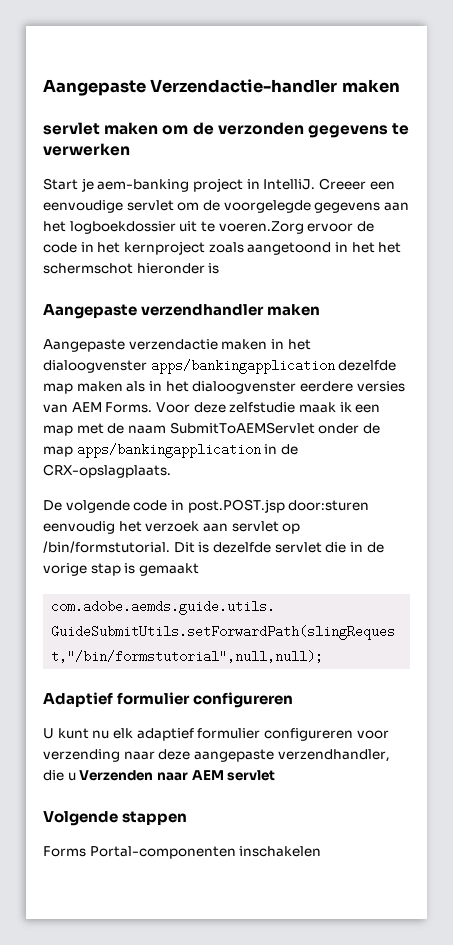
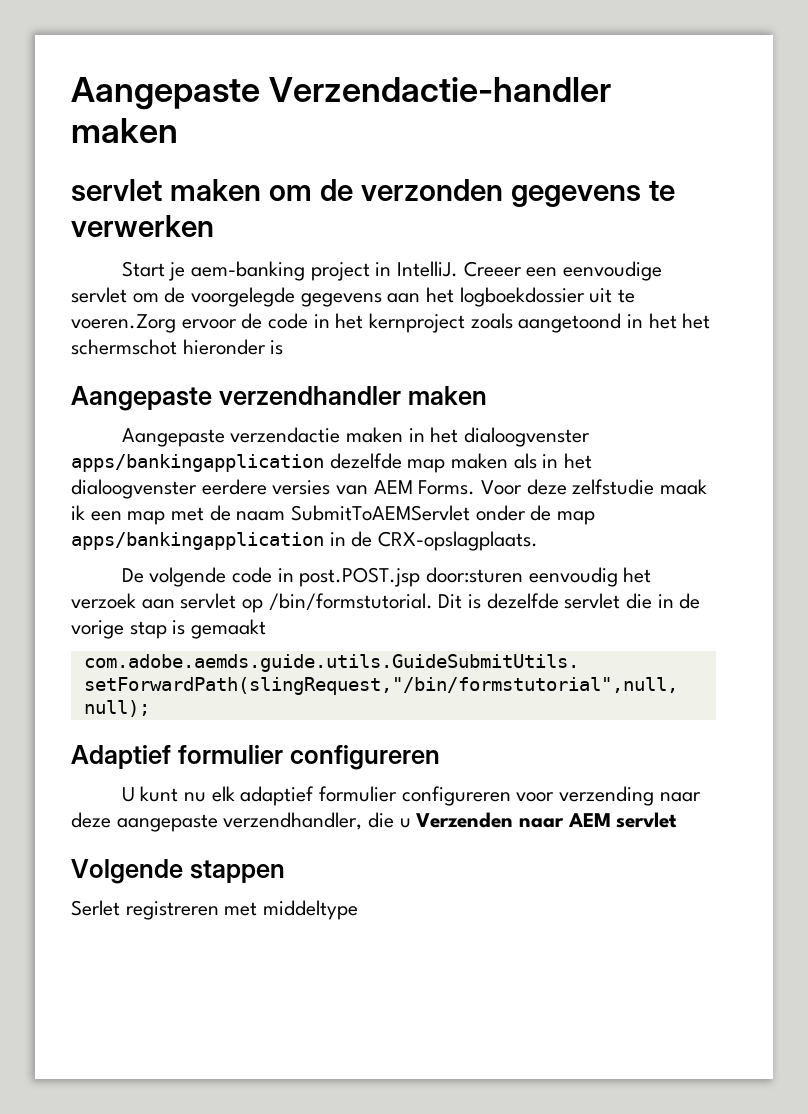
[43,846,322,859] Forms Portal-componenten inschakelen -> [71,900,359,920] Serlet registreren met middeltype

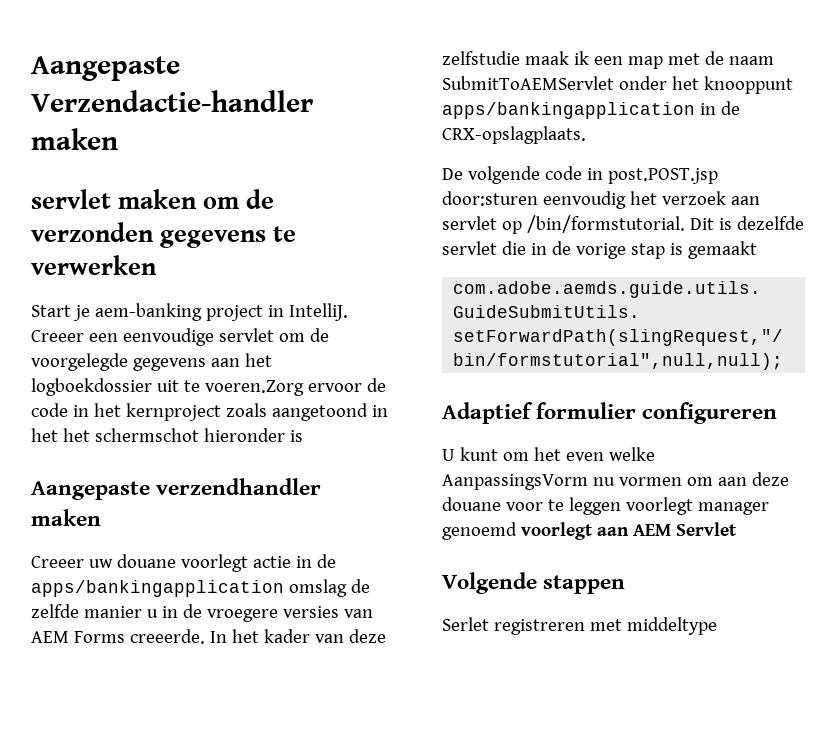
[121,427,591,447] [71,453,593,473] [71,479,523,499] Aangepaste verzendactie maken in het dialoogvenster apps/bankingapplication dezelfde map maken als in het dialoogvenster eerdere versies van AEM Forms. Voor -> [31,554,336,572] [31,579,370,597] [31,604,373,622] [31,629,344,644] Creeer uw douane voorlegt actie in de apps/bankingapplication omslag de zelfde manier u in de vroegere versies van AEM Forms creeerde. In het kader van
[530,505,596,525] de map -> [671,76,793,94] het knooppunt
[184,786,701,806] [71,812,678,832] nu elk adaptief formulier configureren voor verzending naar deze aangepaste verzendhandler, die u Verzenden naar AEM servlet -> [502,447,655,461] [442,472,789,490] [442,497,769,515] [442,522,737,540] om het even welke AanpassingsVorm nu vormen om aan deze douane voor te leggen voorlegt manager genoemd voorlegt aan AEM Servlet

